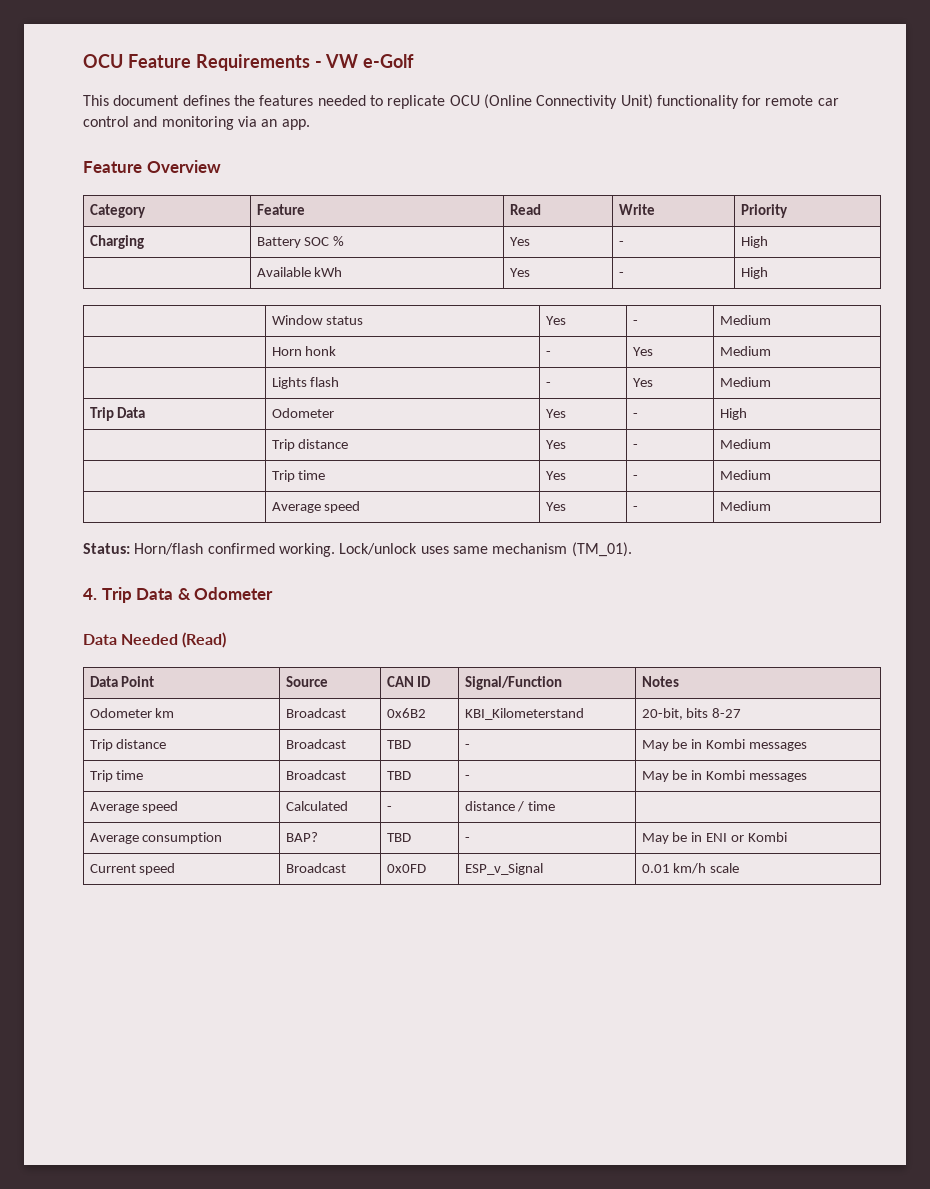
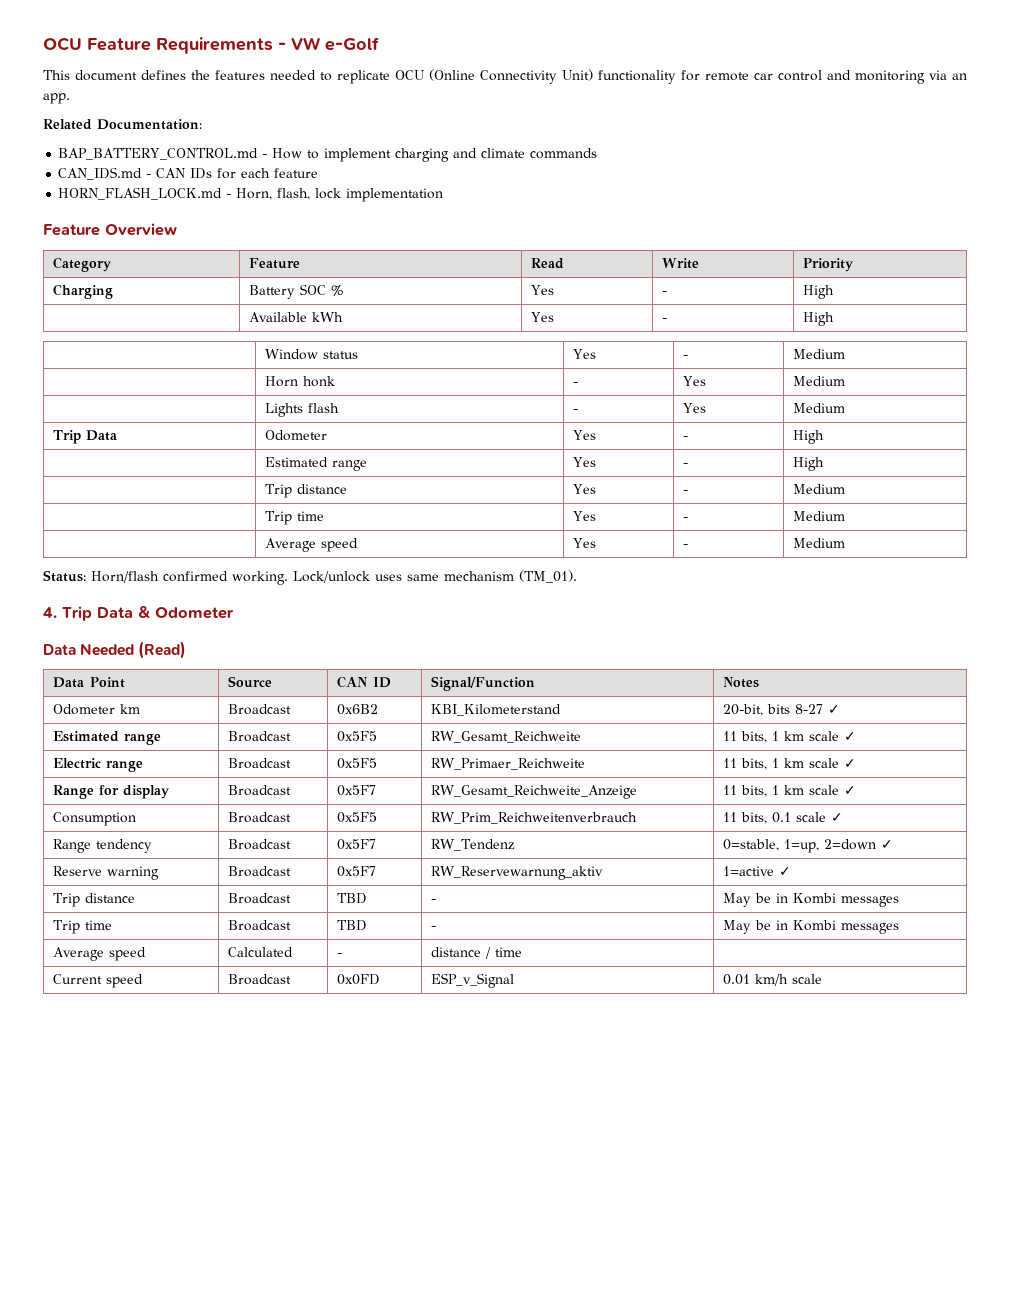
(310, 124) none -> [43,119,202,130] [58,148,598,162] [58,167,319,180] [58,187,444,202] // Related Documentation: // BAP_BATTERY_CONTROL.md - How to implement charging and climate commands // CAN_IDS.md - CAN IDs for each feature // HORN_FLASH_LOCK.md - Horn, flash, lock implementation
(747, 414) none -> [264,457,367,471] [572,457,596,467] [682,463,688,467] [792,457,824,471] // | Estimated range | Yes | - | High
(742, 713) none -> [827,705,840,714] [52,731,161,745] [227,731,291,742] [336,731,377,742] [430,731,581,743] [722,731,856,743] [52,758,143,772] [227,758,291,769] [336,758,377,769] [430,758,585,770] [722,758,856,770] [52,785,169,799] [227,785,291,796] [336,785,376,796] [430,785,637,799] [722,785,856,797] [52,812,136,826] [227,812,291,823] [336,812,377,823] [430,812,637,824] [722,812,843,824] [52,839,152,853] [227,839,291,850] [336,839,376,850] [430,839,515,851] [722,839,893,853] [52,866,159,880] [227,866,291,877] [336,866,376,877] [430,866,603,880] [722,866,791,876] ✓ // Estimated range | Broadcast | 0x5F5 | RW_Gesamt_Reichweite | 11 bits, 1 km scale ✓ // Electric range | Broadcast | 0x5F5 | RW_Primaer_Reichweite | 11 bits, 1 km scale ✓ // Range for display | Broadcast | 0x5F7 | RW_Gesamt_Reichweite_Anzeige | 11 bits, 1 km scale ✓ // Consumption | Broadcast | 0x5F5 | RW_Prim_Reichweitenverbrauch | 11 bits, 0.1 scale ✓ // Range tendency | Broadcast | 0x5F7 | RW_Tendenz | 0=stable, 1=up, 2=down ✓ // Reserve warning | Broadcast | 0x5F7 | RW_Reservewarnung_aktiv | 1=active ✓
[89,832,223,844] [285,832,318,842] [386,833,411,842] [464,837,470,842] [641,832,788,844] // Average consumption | BAP? | TBD | - | May be in ENI or Kombi -> (522, 952) none

